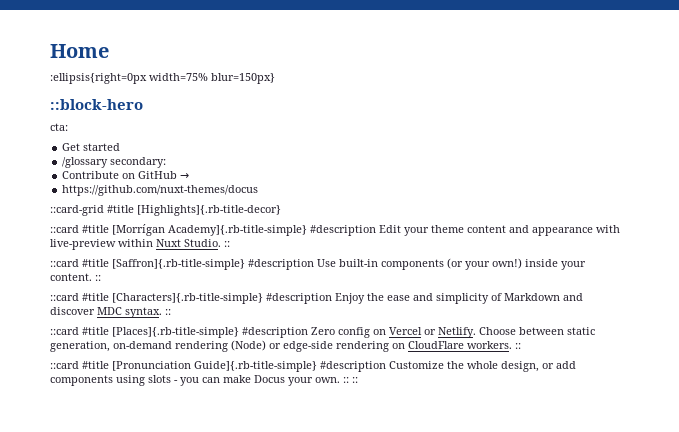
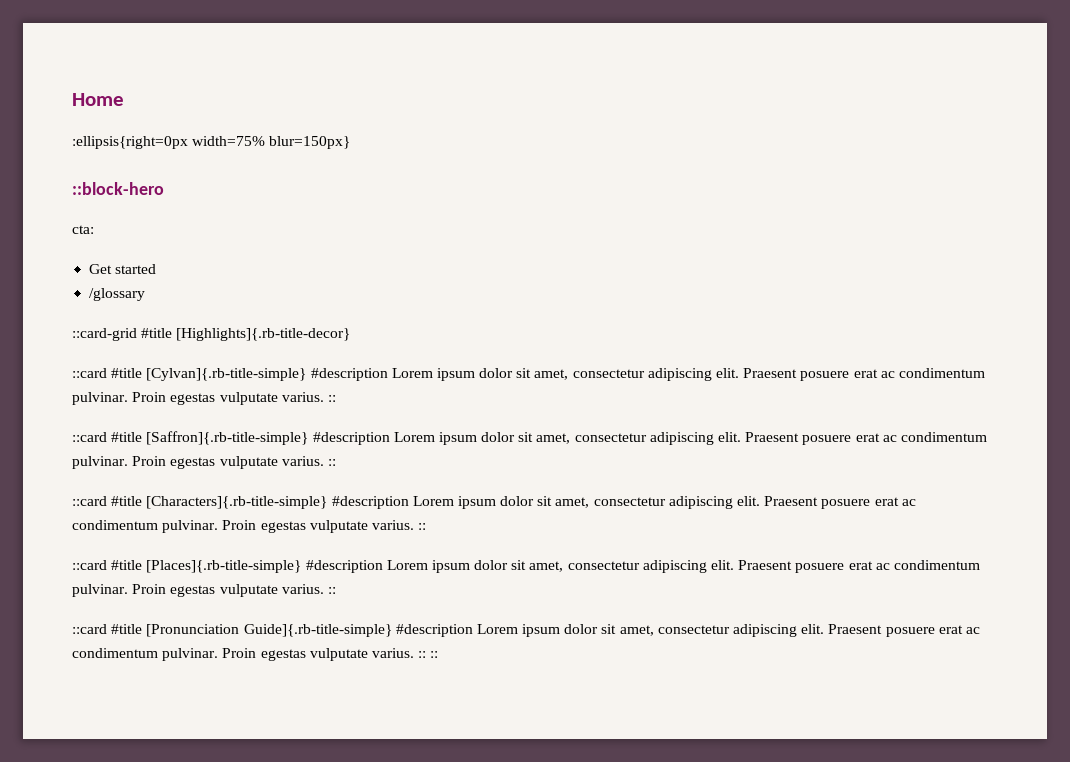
[110,157,167,168] [62,171,190,179] [62,185,259,196] secondary: // Contribute on GitHub → // https://github.com/nuxt-themes/docus -> (146, 294) none
[112,224,620,236] [50,239,221,250] [Morrígan Academy]{.rb-title-simple} #description Edit your theme content and appearance with live-preview within Nuxt Studio. -> [146,368,985,381] [72,392,324,405] [Cylvan]{.rb-title-simple} #description Lorem ipsum dolor sit amet, consectetur adipiscing elit. Praesent posuere erat ac condimentum pulvinar. Proin egestas vulputate varius.
[317,258,586,270] [50,273,92,281] Use built-in components (or your own!) inside your content. -> [393,432,987,445] [72,456,324,469] Lorem ipsum dolor sit amet, consectetur adipiscing elit. Praesent posuere erat ac condimentum pulvinar. Proin egestas vulputate varius.
[335,293,583,304] [50,307,162,318] Enjoy the ease and simplicity of Markdown and discover MDC syntax. -> [412,496,916,509] [72,520,414,533] Lorem ipsum dolor sit amet, consectetur adipiscing elit. Praesent posuere erat ac condimentum pulvinar. Proin egestas vulputate varius.
[311,327,595,338] [50,340,512,352] Zero config on Vercel or Netlify. Choose between static generation, on-demand rendering (Node) or edge-side rendering on CloudFlare workers. -> [386,560,980,573] [72,584,324,597] Lorem ipsum dolor sit amet, consectetur adipiscing elit. Praesent posuere erat ac condimentum pulvinar. Proin egestas vulputate varius.
[389,361,576,372] [50,375,340,386] Customize the whole design, or add components using slots - you can make Docus your own. -> [476,624,980,637] [72,648,414,661] Lorem ipsum dolor sit amet, consectetur adipiscing elit. Praesent posuere erat ac condimentum pulvinar. Proin egestas vulputate varius.

